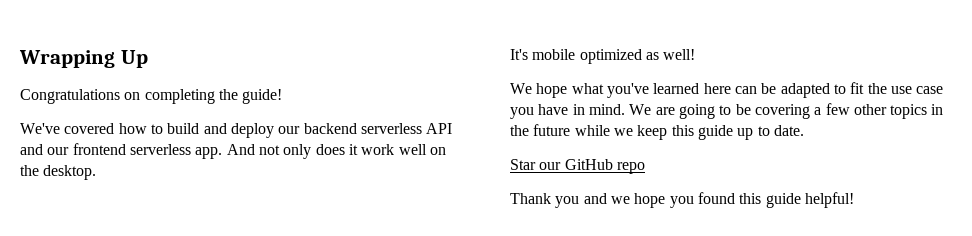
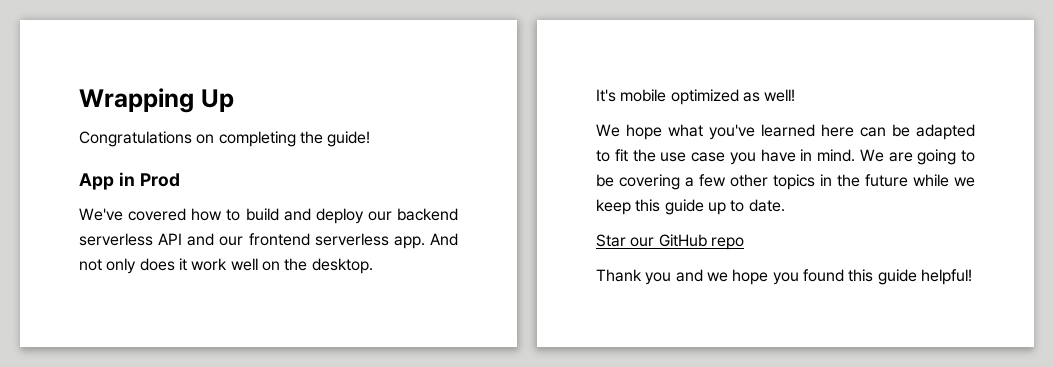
(283, 96) none -> [79,172,180,190] // App in Prod

